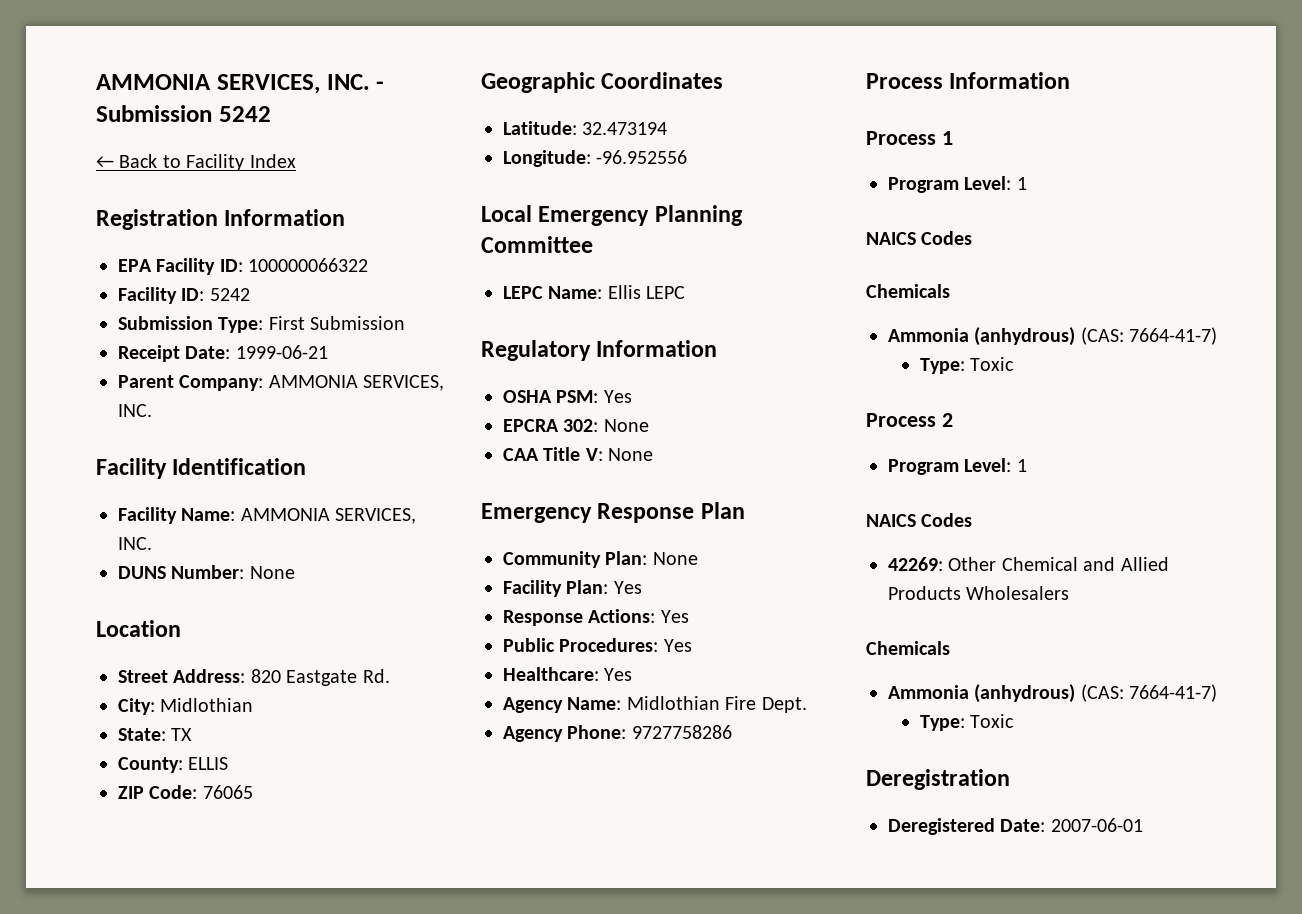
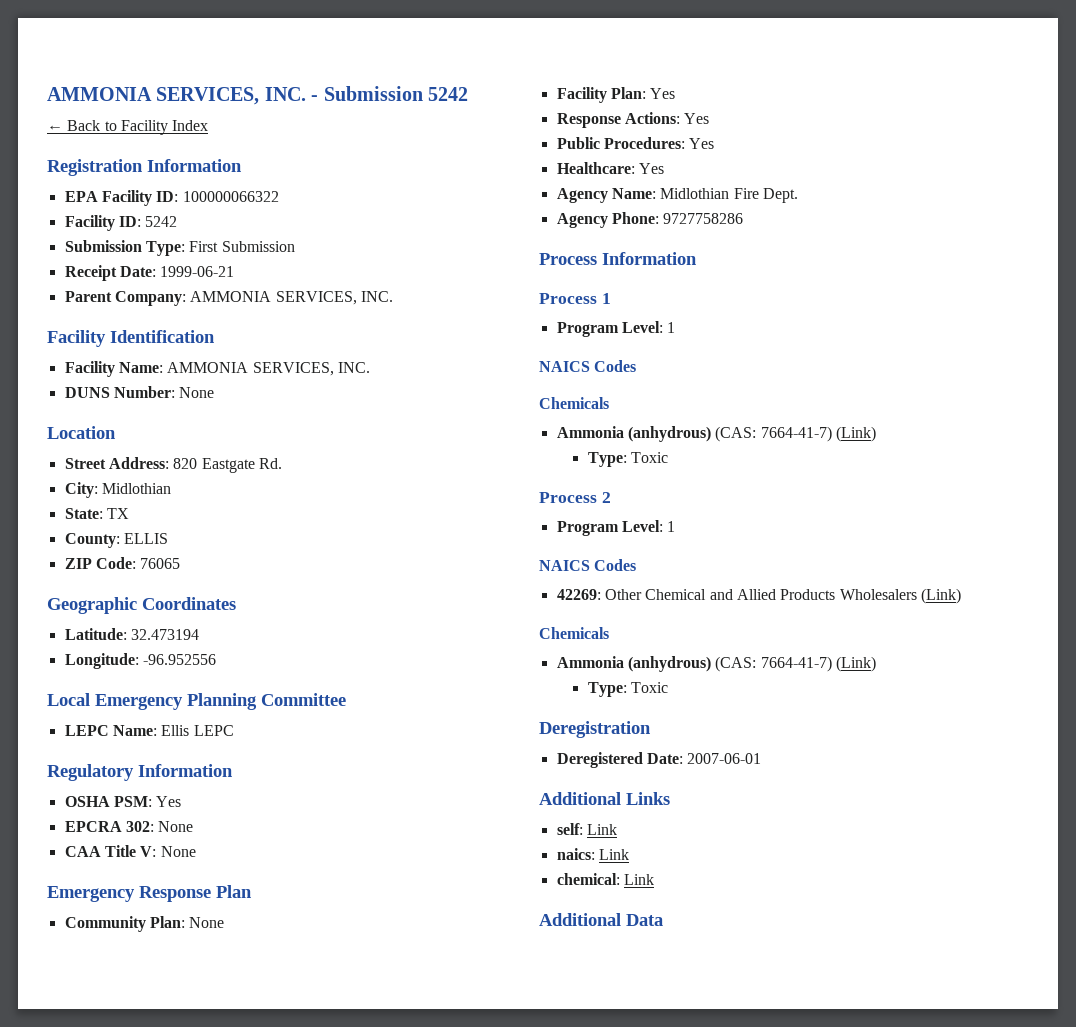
(1218, 336) none -> [835,426,876,442] (Link)
[866,641,950,655] [888,684,1218,703] // Chemicals // Ammonia (anhydrous) (CAS: 7664-41-7) -> [920,588,961,604] [539,627,609,639] [556,656,876,672] (Link) // Chemicals // Ammonia (anhydrous) (CAS: 7664-41-7) (Link)
(1143, 825) none -> [539,792,670,805] [556,823,617,835] [556,848,629,860] [556,873,654,885] [539,913,663,926] // Additional Links // self: Link // naics: Link // chemical: Link // Additional Data

